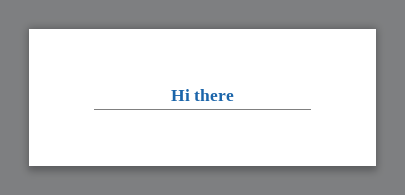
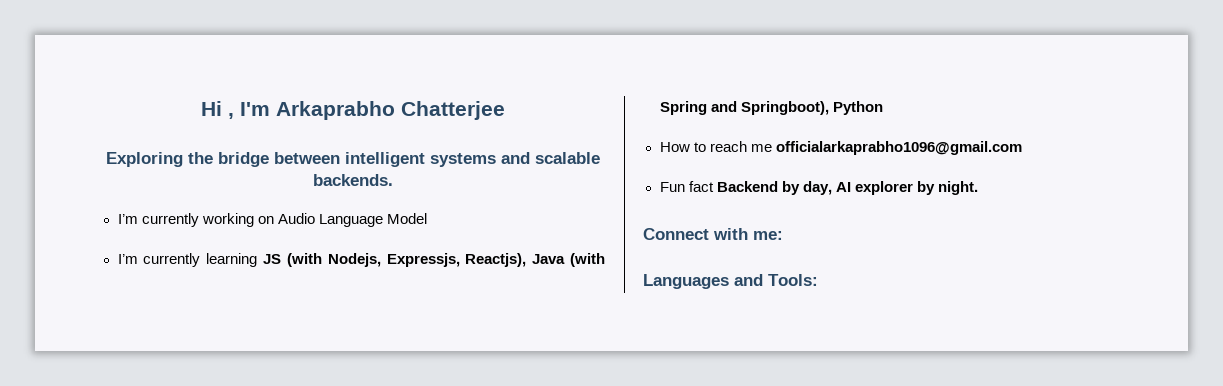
[194,89,235,101] there -> [228,101,505,120] [106,152,600,167] [313,174,393,186] [117,213,427,227] [117,253,605,267] [659,101,883,115] [659,141,1022,155] [659,181,978,195] [643,228,783,240] [643,274,818,289] , I'm Arkaprabho Chatterjee // Exploring the bridge between intelligent systems and scalable backends. // I’m currently working on Audio Language Model // I’m currently learning JS (with Nodejs, Expressjs, Reactjs), Java (with Spring and Springboot), Python // How to reach me officialarkaprabho1096@gmail.com // Fun fact Backend by day, AI explorer by night. // Connect with me: // Languages and Tools:

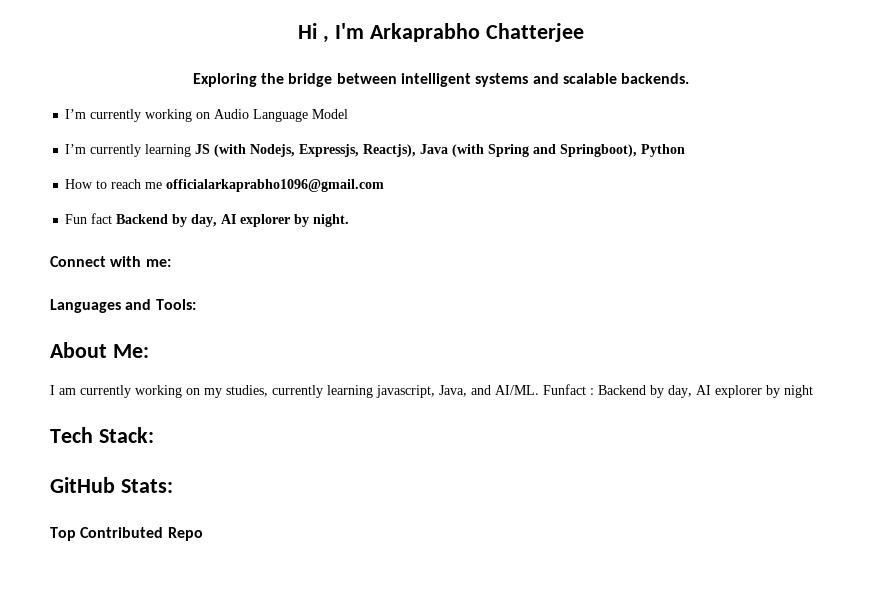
(818, 280) none -> [50,342,149,358] [50,384,813,398] [50,427,154,443] [50,477,173,493] [50,527,203,541] // About Me: // I am currently working on my studies, currently learning javascript, Java, and AI/ML. Funfact : Backend by day, AI explorer by night // Tech Stack: // GitHub Stats: // Top Contributed Repo

